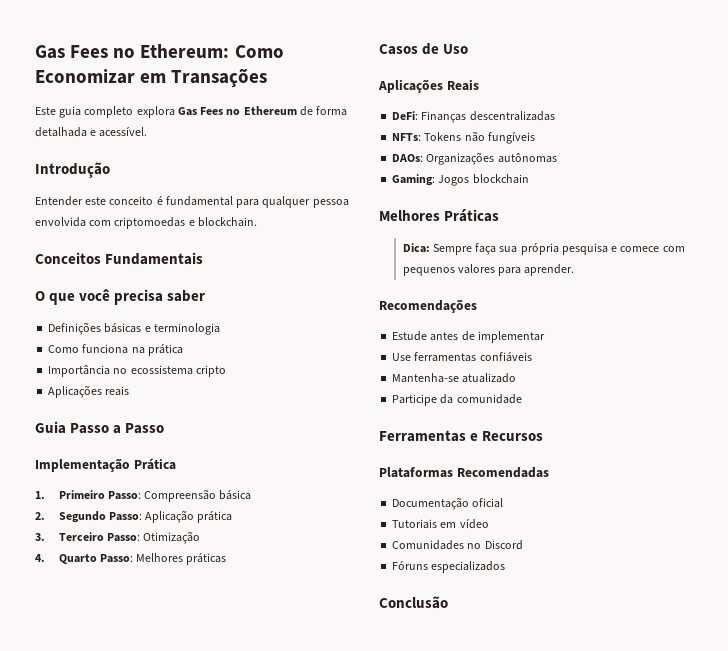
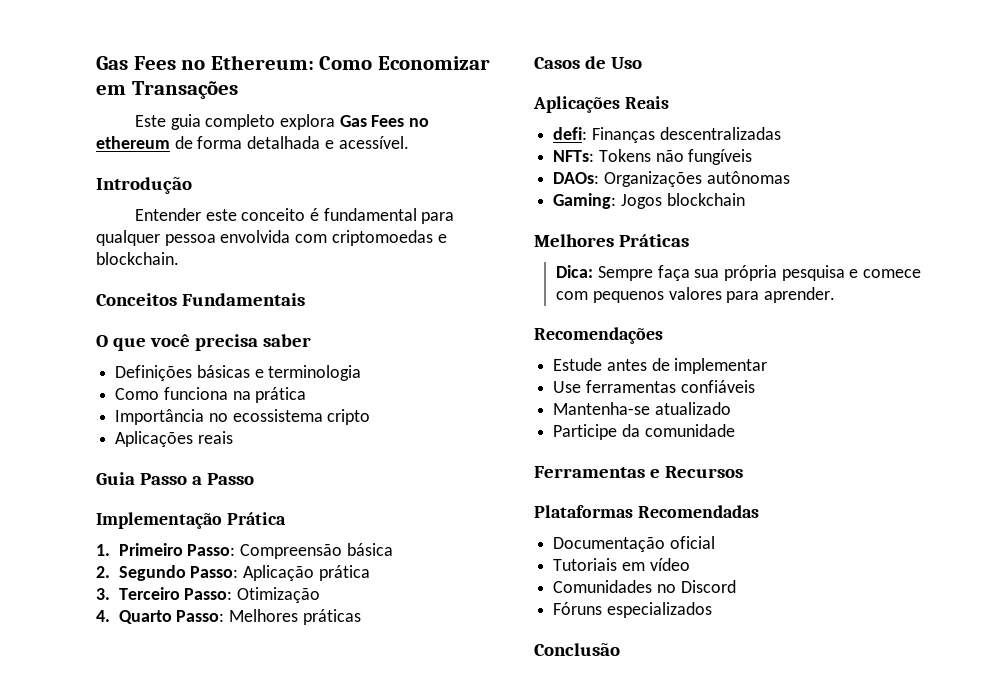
[243,106,297,115] Ethereum -> [96,136,170,149] ethereum
[392,111,419,120] DeFi: -> [553,127,588,140] defi:

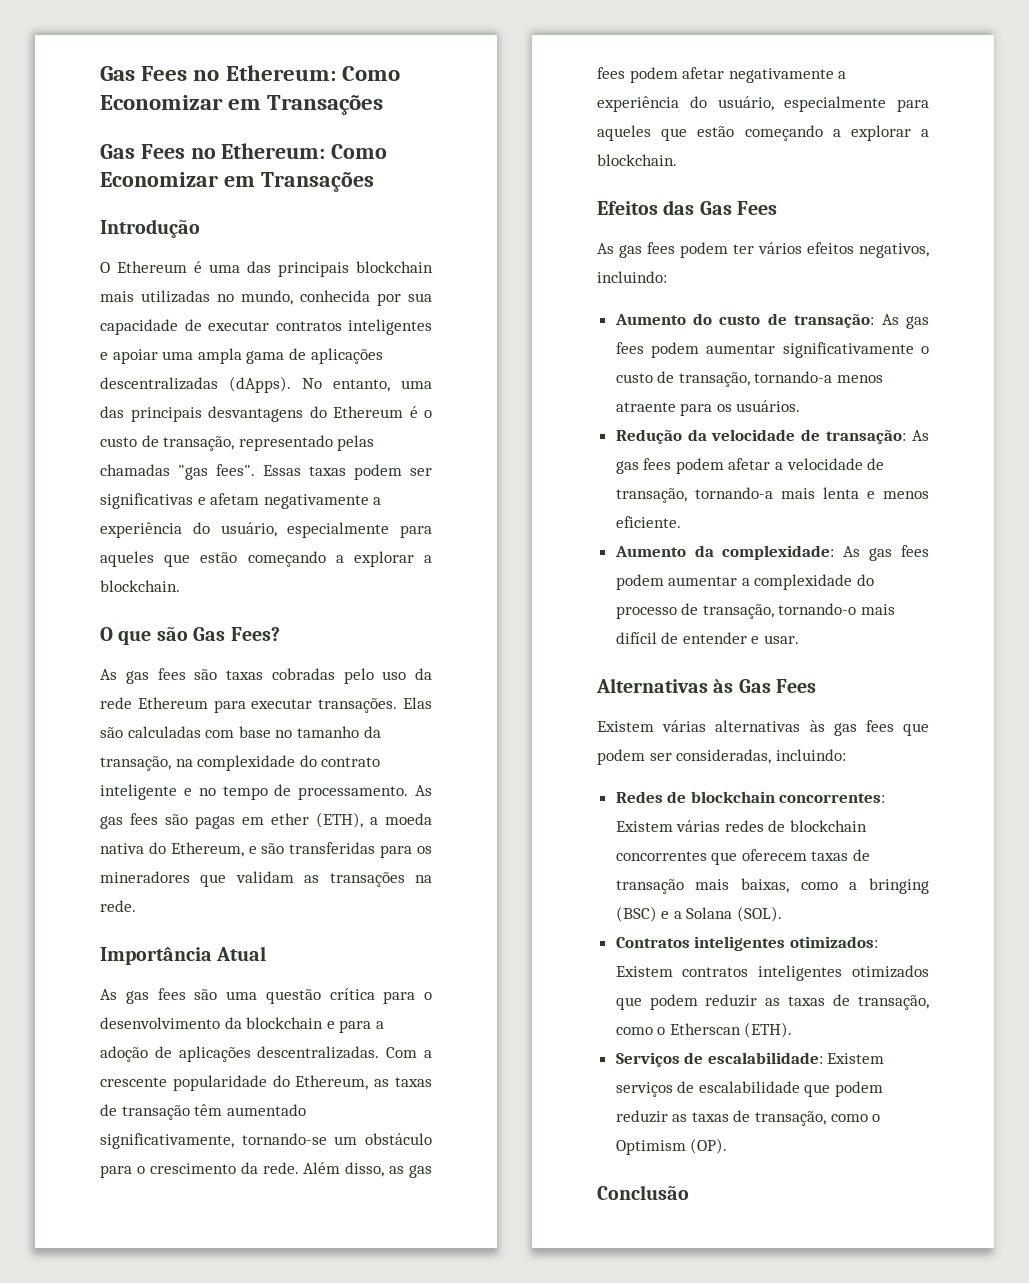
[96,55,490,70] [96,81,238,99] [134,114,430,130] [96,136,409,149] [96,177,192,194] [134,208,455,224] [96,230,447,246] [96,252,179,265] [96,293,305,306] Gas Fees no Ethereum: Como Economizar em Transações // Este guia completo explora Gas Fees no ethereum de forma detalhada e acessível. // Introdução // Entender este conceito é fundamental para qualquer pessoa envolvida com criptomoedas e blockchain. // Conceitos Fundamentais -> [100,65,400,81] [100,95,384,115] [100,143,388,159] [100,172,374,192] [100,219,200,238] [100,261,433,277] [100,290,432,306] [100,319,432,335] [100,348,383,364] [100,376,432,393] [100,406,432,422] [100,435,375,451] [100,464,432,480] [100,493,382,509] [100,522,432,538] [100,551,432,567] [100,580,180,592] Gas Fees no Ethereum: Como Economizar em Transações // Gas Fees no Ethereum: Como Economizar em Transações // Introdução // O Ethereum é uma das principais blockchain mais utilizadas no mundo, conhecida por sua capacidade de executar contratos inteligentes e apoiar uma ampla gama de aplicações descentralizadas (dApps). No entanto, uma das principais desvantagens do Ethereum é o custo de transação, representado pelas chamadas "gas fees". Essas taxas podem ser significativas e afetam negativamente a experiência do usuário, especialmente para aqueles que estão começando a explorar a blockchain.
[149,334,311,351] [115,365,362,381] [115,387,307,403] [115,409,371,425] [115,431,233,447] [96,472,254,485] [96,512,286,529] [96,543,393,559] [96,565,370,581] [96,587,321,603] [96,609,361,625] [534,56,642,69] [533,96,669,113] [553,127,781,143] [553,149,753,165] [553,171,790,187] [553,193,745,209] [534,234,689,247] [556,265,922,281] [556,287,835,303] [534,327,663,344] [553,358,768,374] [553,380,755,393] [553,402,731,415] [553,424,735,440] [534,466,743,478] [534,505,759,518] [553,536,715,552] [553,558,690,571] [553,580,736,593] [553,602,712,618] você precisa saber // Definições básicas e terminologia // Como funciona na prática // Importância no ecossistema cripto // Aplicações reais // Guia Passo a Passo // Implementação Prática // 1. Primeiro Passo: Compreensão básica // 2. Segundo Passo: Aplicação prática // 3. Terceiro Passo: Otimização // 4. Quarto Passo: Melhores práticas // Casos de Uso // Aplicações Reais // defi: Finanças descentralizadas // NFTs: Tokens não fungíveis // DAOs: Organizações autônomas // Gaming: Jogos blockchain // Melhores Práticas // Dica: Sempre faça sua própria pesquisa e comece com pequenos valores para aprender. // Recomendações // Estude antes de implementar // Use ferramentas confiáveis // Mantenha-se atualizado // Participe da comunidade // Ferramentas e Recursos // Plataformas Recomendadas // Documentação oficial // Tutoriais em vídeo // Comunidades no Discord // Fóruns especializados -> [156,627,280,641] [100,668,432,684] [100,697,432,713] [100,726,381,738] [100,755,381,771] [100,784,432,800] [100,812,432,829] [100,842,432,858] [100,871,432,887] [100,900,136,912] [100,946,267,965] [100,988,432,1004] [100,1017,384,1033] [100,1046,433,1062] [100,1075,433,1091] [100,1104,306,1120] [100,1133,433,1149] [100,1162,432,1178] [597,67,847,83] [597,96,929,112] [597,125,929,141] [597,154,677,166] [597,200,778,215] [597,242,929,258] [597,271,667,283] [614,313,929,329] [615,342,929,358] [615,371,884,387] [615,400,801,416] [615,429,929,444] [615,458,885,474] [615,487,929,503] [615,516,681,528] [614,545,929,561] [615,574,875,590] [615,603,896,619] [615,632,800,644] [596,678,817,693] [597,720,929,736] [597,749,846,765] [615,791,886,803] [615,820,868,832] [615,849,871,865] [615,878,929,894] [615,906,783,922] [615,936,878,951] [615,965,929,981] [615,994,929,1010] [615,1022,793,1038] [615,1052,885,1067] [615,1081,884,1097] [615,1110,881,1126] [615,1138,728,1155] são Gas Fees? // As gas fees são taxas cobradas pelo uso da rede Ethereum para executar transações. Elas são calculadas com base no tamanho da transação, na complexidade do contrato inteligente e no tempo de processamento. As gas fees são pagas em ether (ETH), a moeda nativa do Ethereum, e são transferidas para os mineradores que validam as transações na rede. // Importância Atual // As gas fees são uma questão crítica para o desenvolvimento da blockchain e para a adoção de aplicações descentralizadas. Com a crescente popularidade do Ethereum, as taxas de transação têm aumentado significativamente, tornando-se um obstáculo para o crescimento da rede. Além disso, as gas fees podem afetar negativamente a experiência do usuário, especialmente para aqueles que estão começando a explorar a blockchain. // Efeitos das Gas Fees // As gas fees podem ter vários efeitos negativos, incluindo: // Aumento do custo de transação: As gas fees podem aumentar significativamente o custo de transação, tornando-a menos atraente para os usuários. // Redução da velocidade de transação: As gas fees podem afetar a velocidade de transação, tornando-a mais lenta e menos eficiente. // Aumento da complexidade: As gas fees podem aumentar a complexidade do processo de transação, tornando-o mais difícil de entender e usar. // Alternativas às Gas Fees // Existem várias alternativas às gas fees que podem ser consideradas, incluindo: // Redes de blockchain concorrentes: Existem várias redes de blockchain concorrentes que oferecem taxas de transação mais baixas, como a bringing (BSC) e a Solana (SOL). // Contratos inteligentes otimizados: Existem contratos inteligentes otimizados que podem reduzir as taxas de transação, como o Etherscan (ETH). // Serviços de escalabilidade: Existem serviços de escalabilidade que podem reduzir as taxas de transação, como o Optimism (OP).

